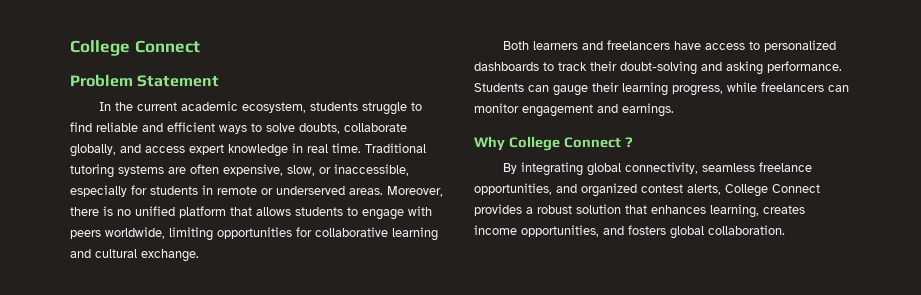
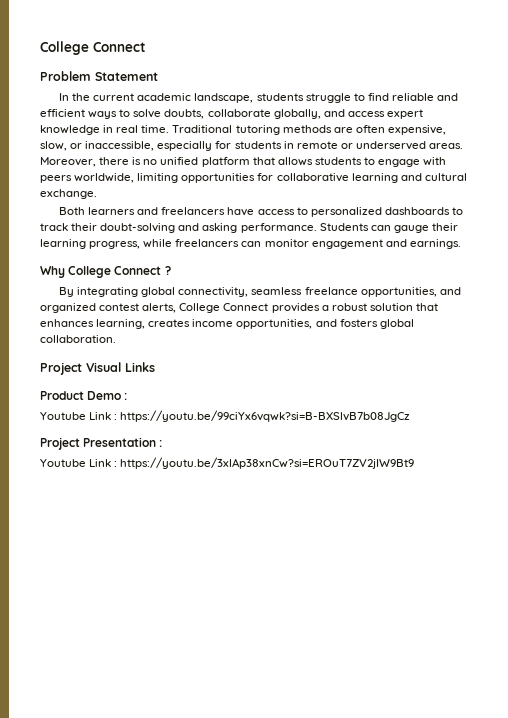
[241,102,306,113] ecosystem, -> [194,93,254,103] landscape,
[118,165,164,176] systems -> [282,125,332,133] methods
(785, 230) none -> [40,362,155,375] [40,391,128,400] [40,410,411,422] [40,437,163,450] [40,457,415,469] // Project Visual Links // Product Demo : // Youtube Link : https://youtu.be/99ciYx6vqwk?si=B-BXSlvB7b08JgCz // Project Presentation : // Youtube Link : https://youtu.be/3xlAp38xnCw?si=EROuT7ZV2jIW9Bt9

